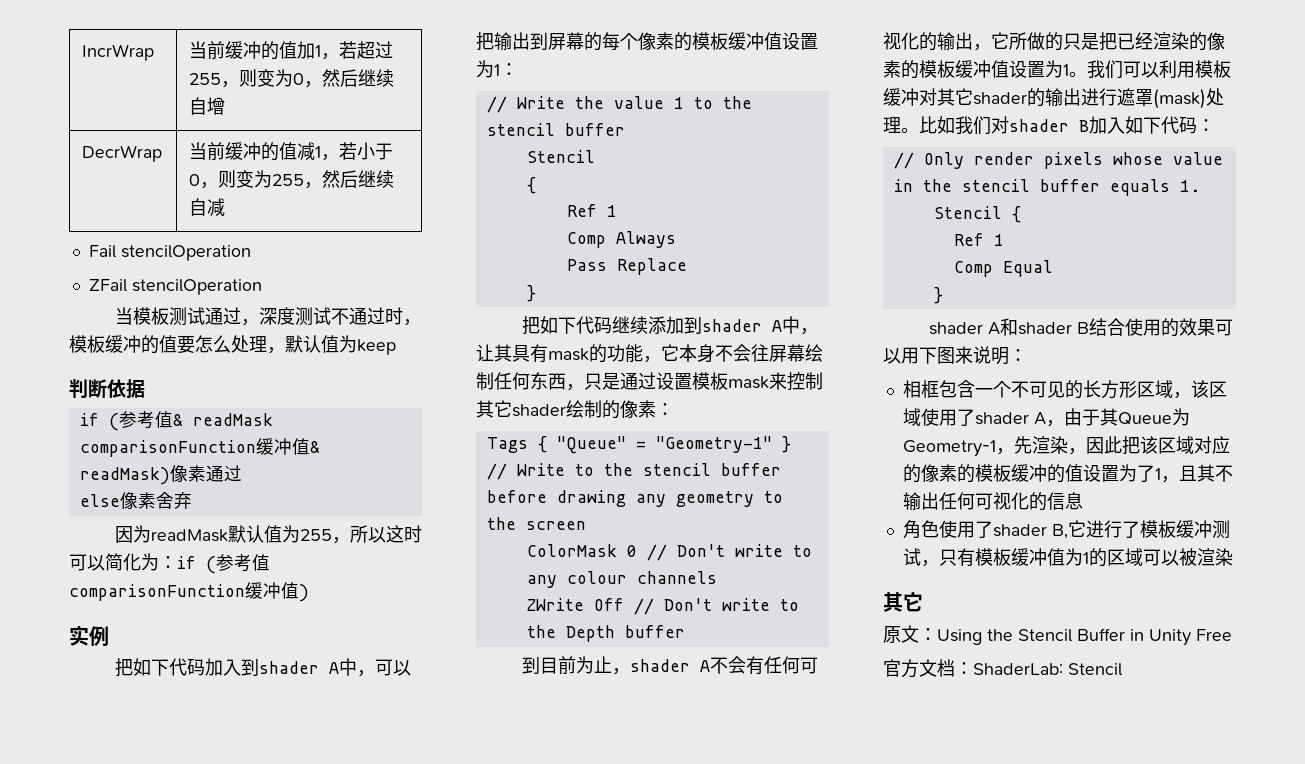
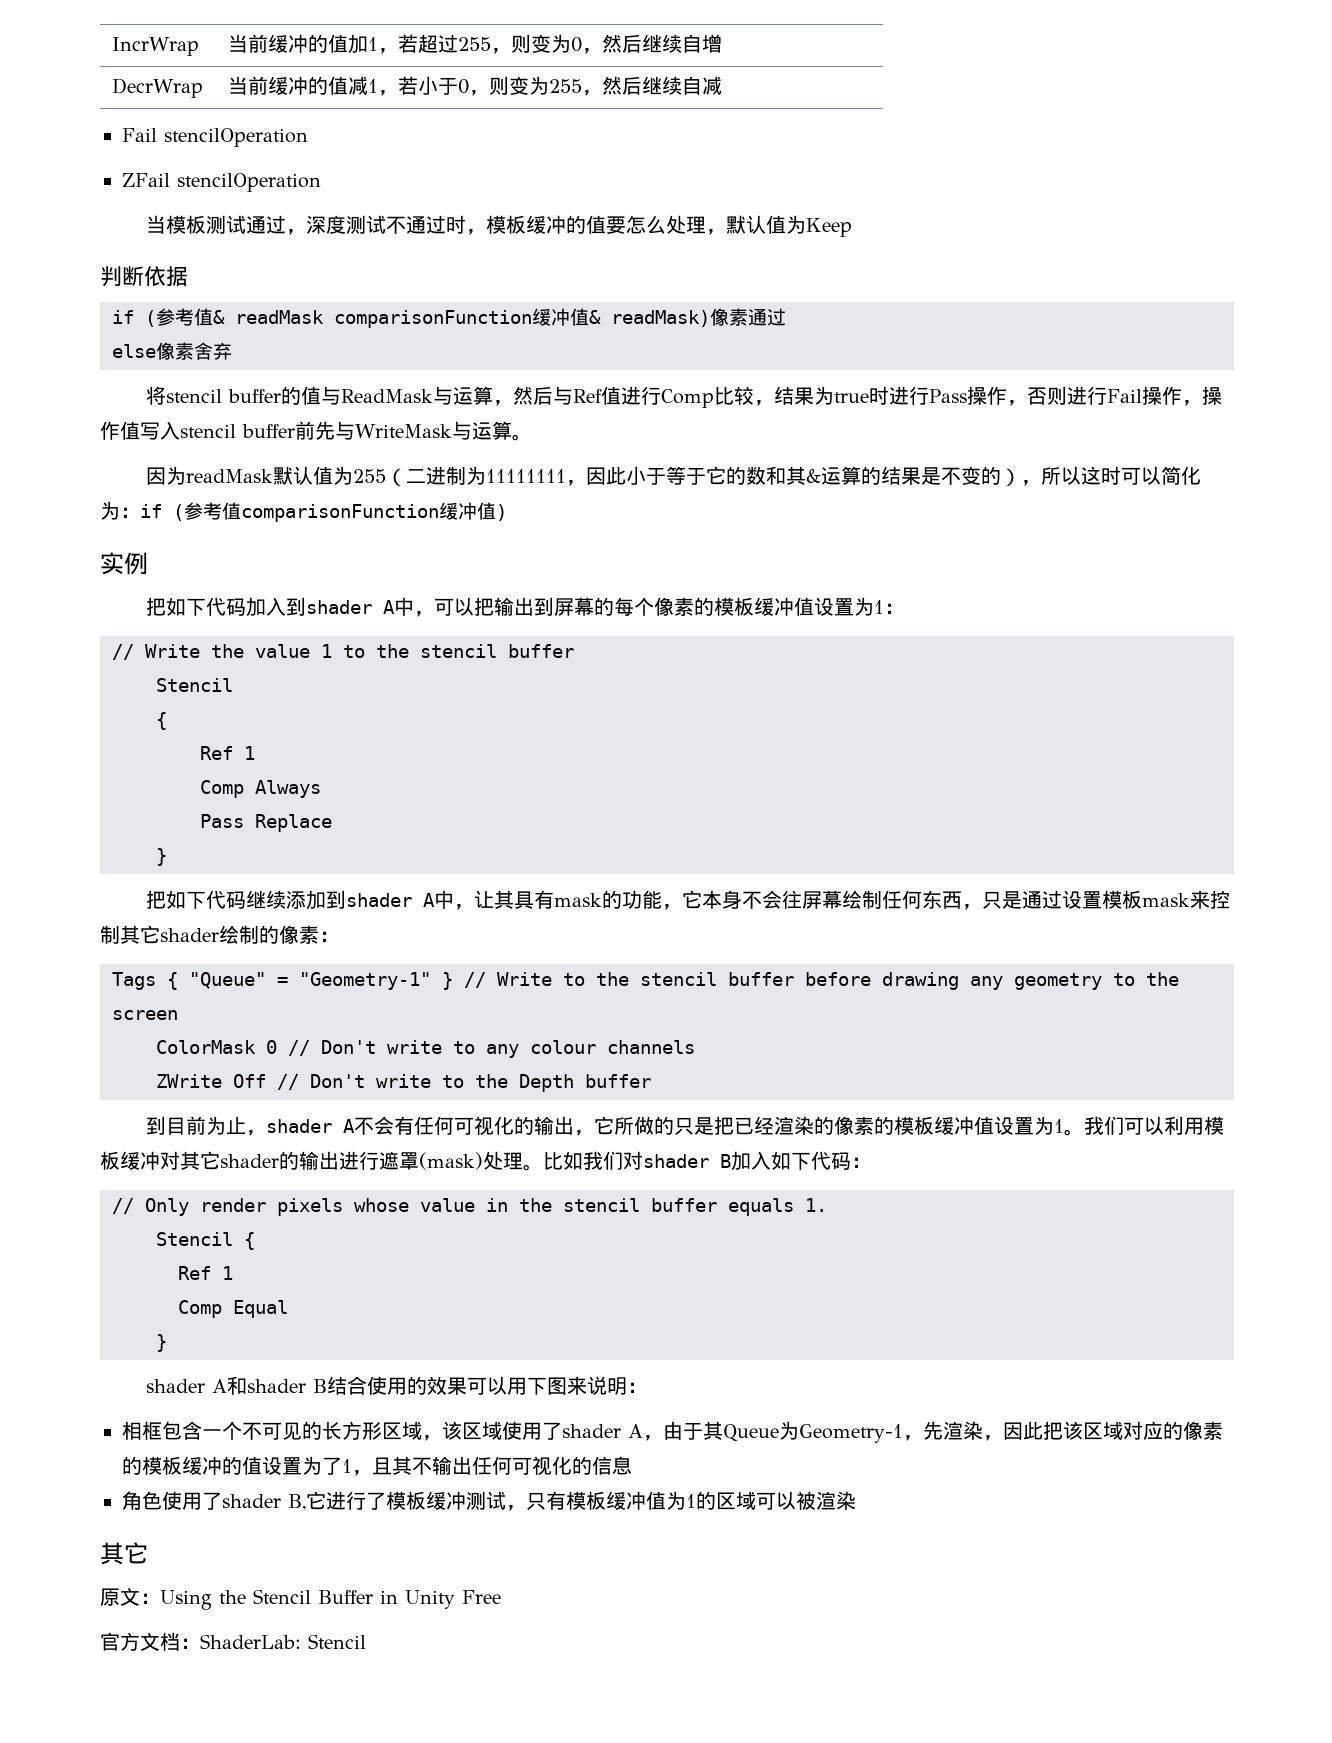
[357,339,396,355] keep -> [806,218,853,237] Keep
(192, 500) none -> [146,386,1223,408] [100,421,532,441] // 将stencil buffer的值与ReadMask与运算，然后与Ref值进行Comp比较，结果为true时进行Pass操作，否则进行Fail操作，操作值写入stencil buffer前先与WriteMask与运算。
(332, 535) none -> [386,466,1022,487] （二进制为11111111，因此小于等于它的数和其&运算的结果是不变的）

